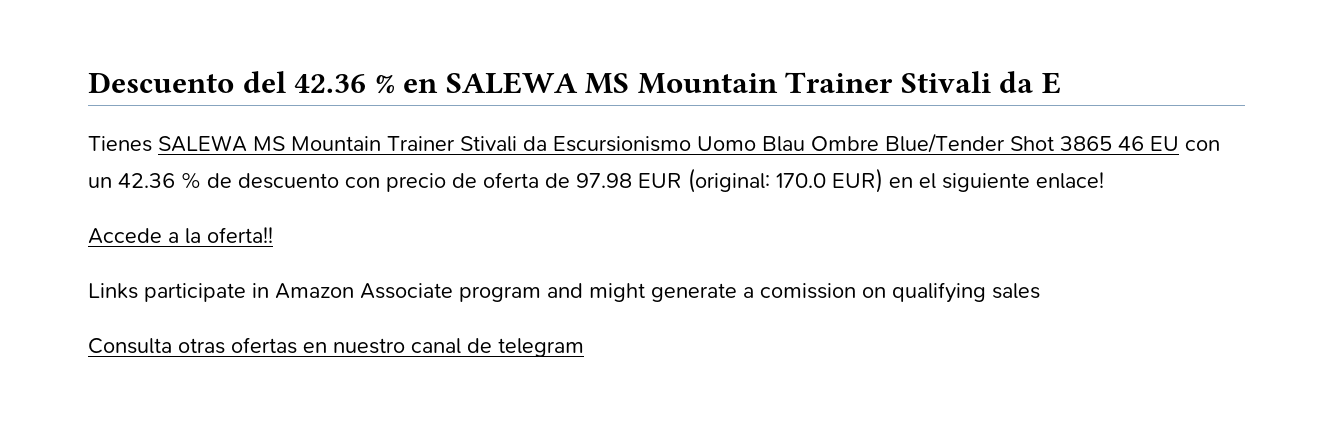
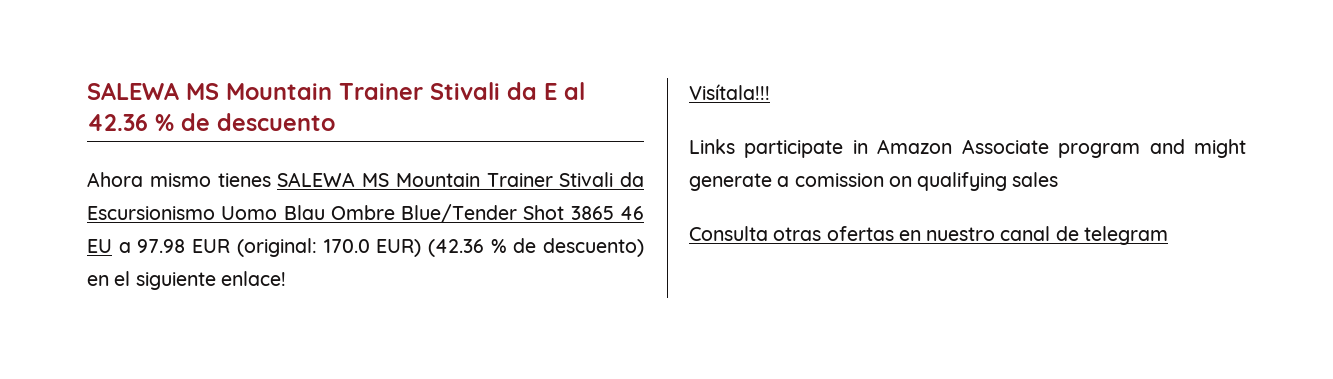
[88,71,439,94] Descuento del 42.36 % en -> (87, 91) none
[88,136,152,152] // Tienes -> [564,82,585,100] [87,113,335,131] [87,172,271,187] al 42.36 % de descuento // Ahora mismo tienes
[1185,140,1220,151] [88,172,570,192] con un 42.36 % de descuento con precio de oferta de -> [118,242,131,253] a
(883, 180) none -> [427,238,644,257] (42.36 % de descuento)
[88,227,273,244] Accede a la oferta!! -> [689,84,770,100] Visítala!!!

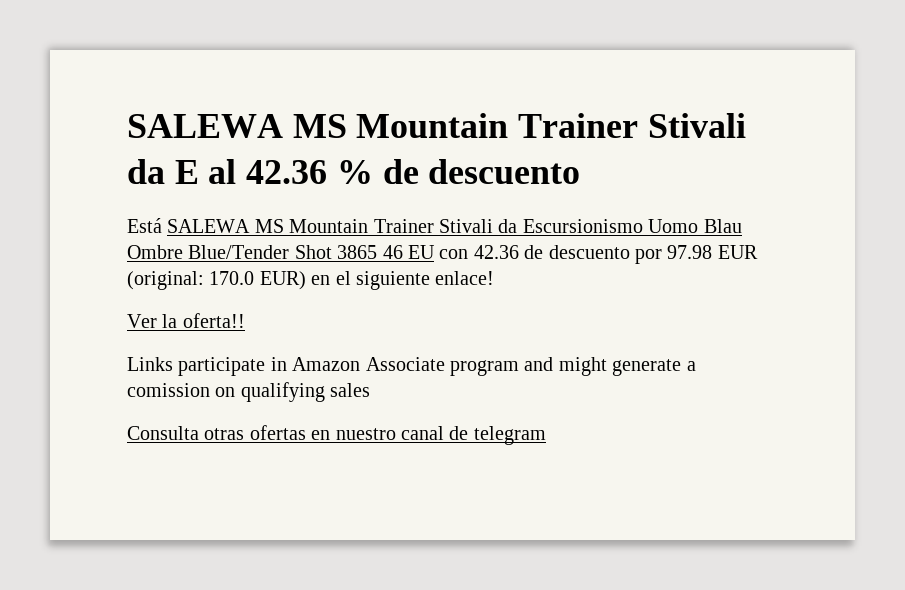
[87,172,271,187] Ahora mismo tienes -> [127,218,162,233] Está
[118,242,131,253] a -> [439,245,662,264] con 42.36 de descuento por
[427,238,644,257] (42.36 % de descuento) -> (306, 280) none
[689,84,770,100] Visítala!!! -> [127,313,245,328] Ver la oferta!!

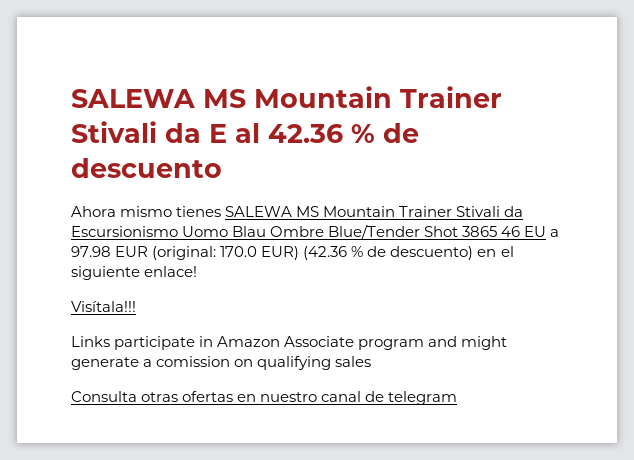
[127,218,162,233] Está -> [71,206,222,217] Ahora mismo tienes
[439,245,662,264] con 42.36 de descuento por -> [550,229,560,237] a
(306, 280) none -> [303,246,474,260] (42.36 % de descuento)
[127,313,245,328] Ver la oferta!! -> [71,301,136,312] Visítala!!!

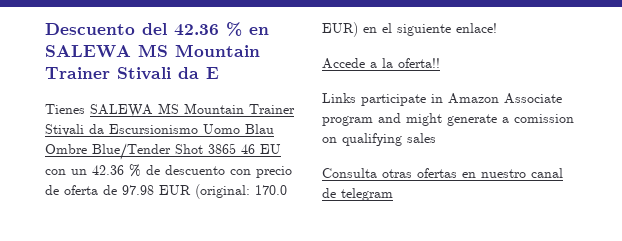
(71, 98) none -> [45,22,269,36] Descuento del 42.36 % en
[235,123,419,143] [71,158,222,178] [71,206,222,217] al 42.36 % de descuento // Ahora mismo tienes -> [45,104,85,114] // Tienes
[550,229,560,237] a -> [45,164,292,178] [45,185,117,195] con un 42.36 % de descuento con precio de oferta de
[303,246,474,260] (42.36 % de descuento) -> (358, 29) none
[71,301,136,312] Visítala!!! -> [322,58,440,69] Accede a la oferta!!

